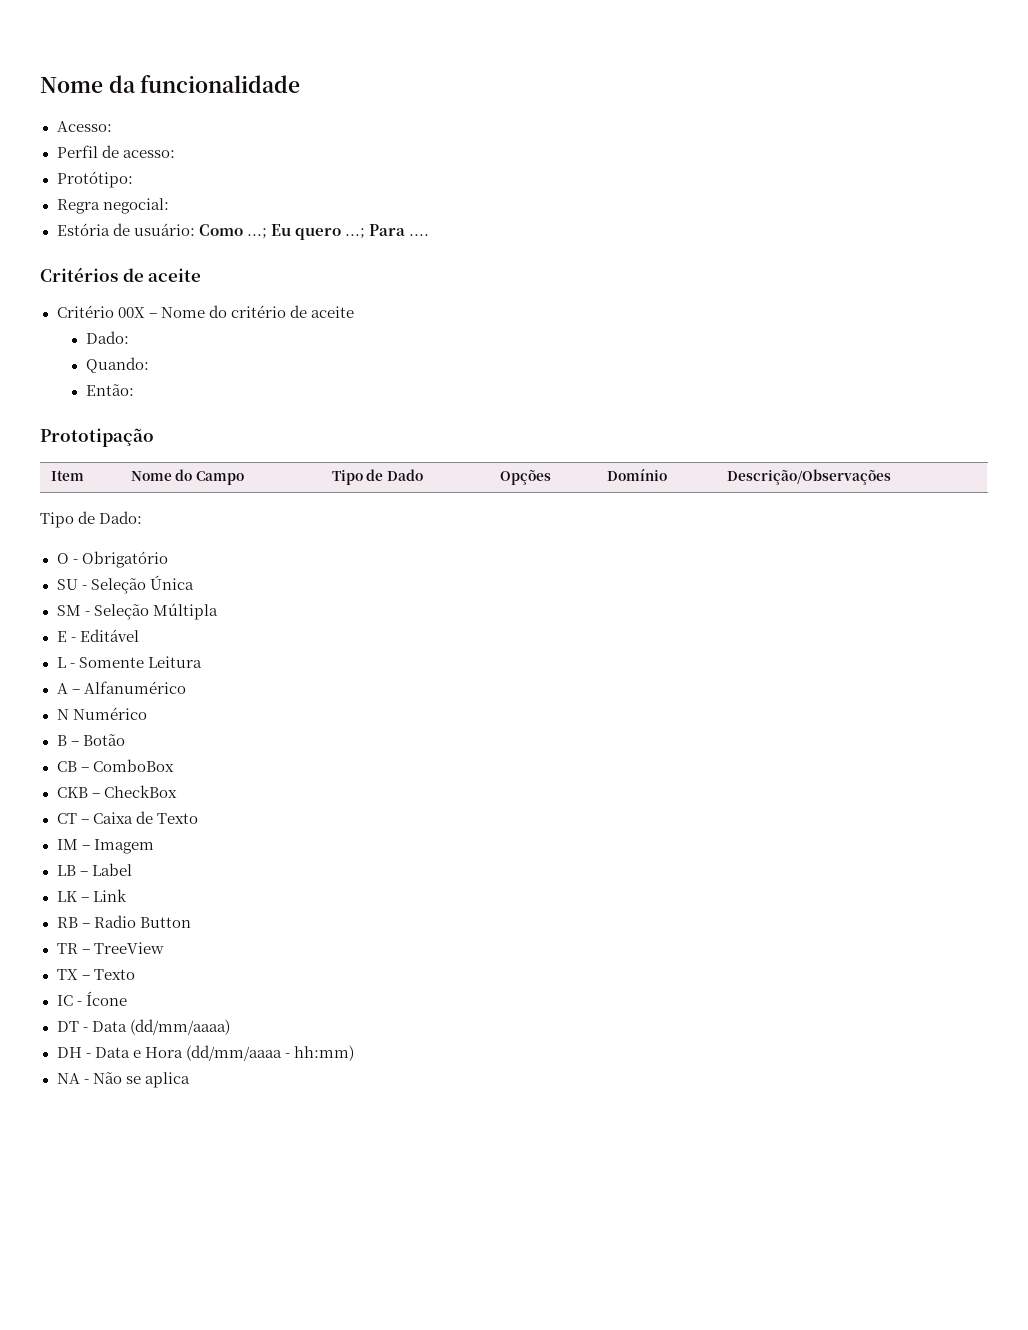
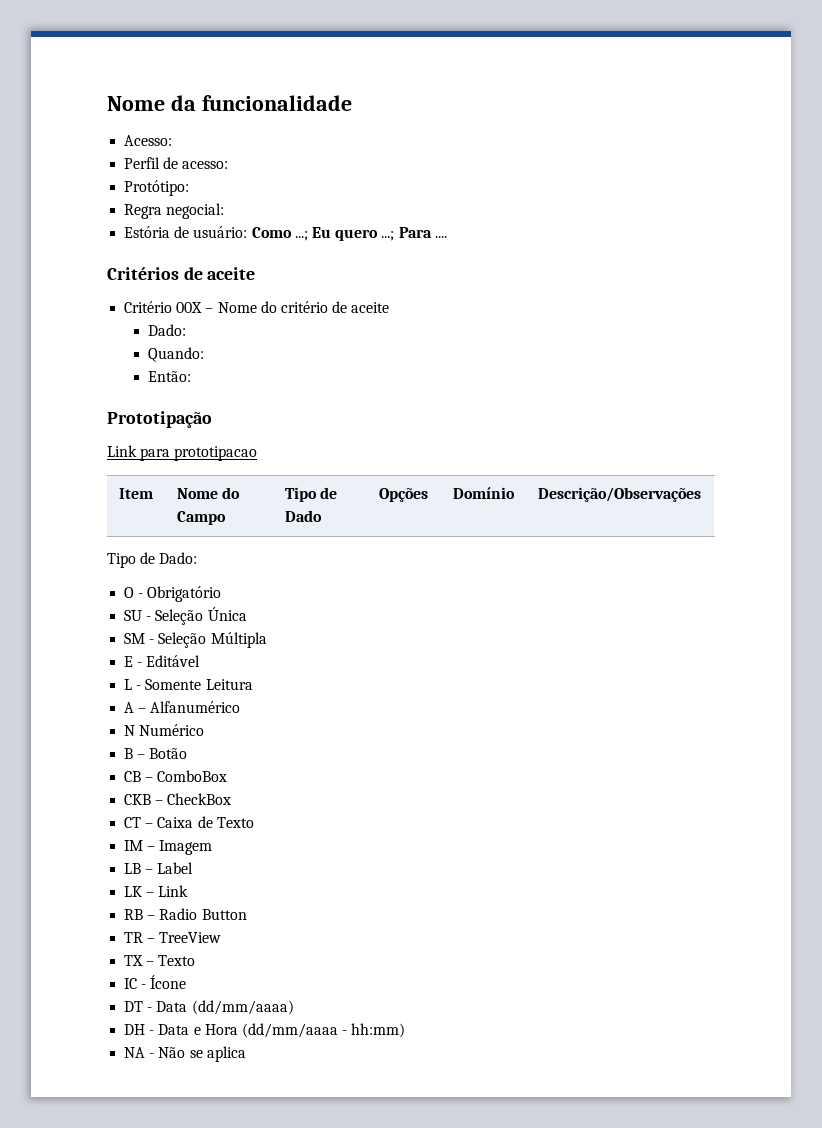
(154, 437) none -> [107,445,258,461] // Link para prototipacao

